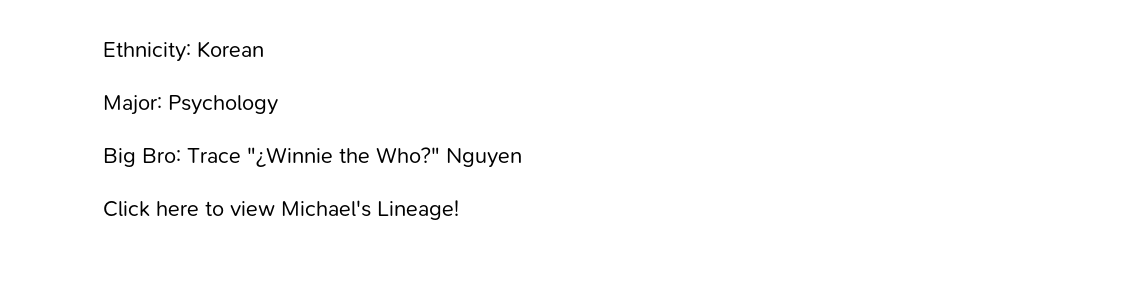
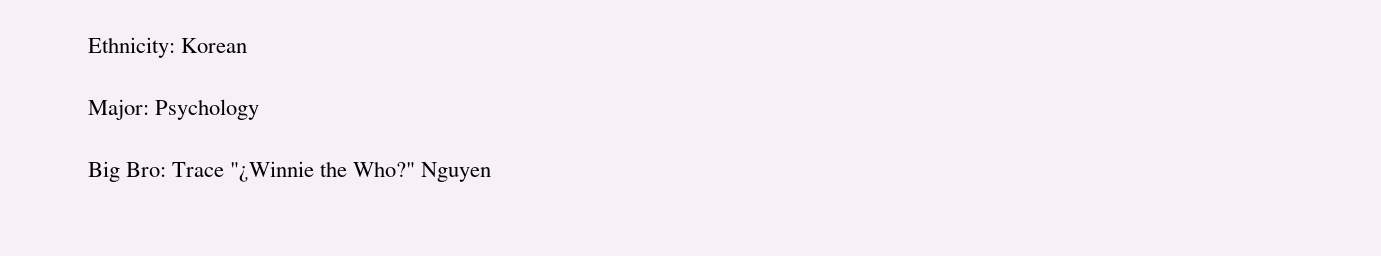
[103,200,459,220] // Click here to view Michael's Lineage! -> (492, 172) none

